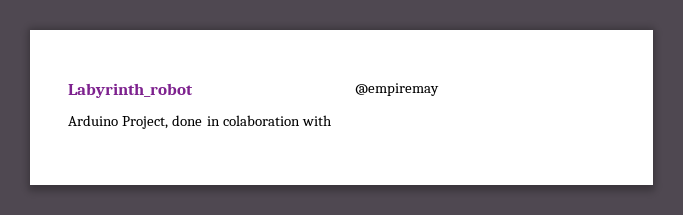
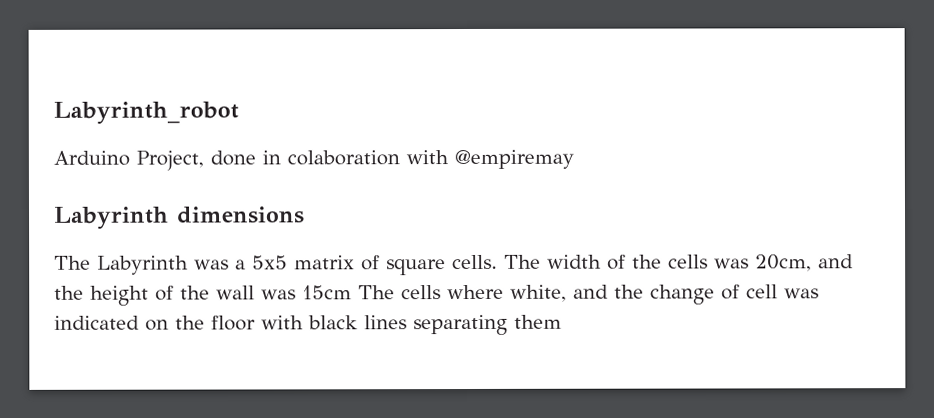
(439, 89) none -> [53,206,305,229] [54,254,854,276] [54,284,819,306] [54,314,562,336] // Labyrinth dimensions // The Labyrinth was a 5x5 matrix of square cells. The width of the cells was 20cm, and the height of the wall was 15cm The cells where white, and the change of cell was indicated on the floor with black lines separating them

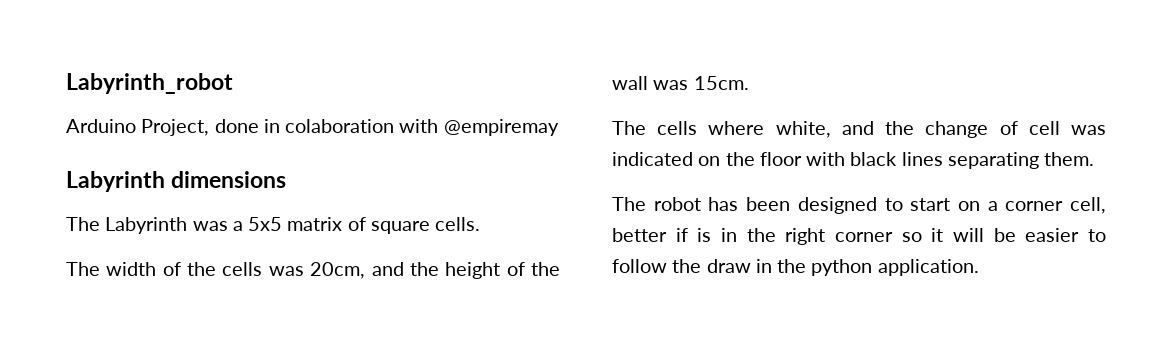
(498, 262) none -> (481, 224) //
[302,285,352,300] 15cm -> [693,76,749,90] 15cm. //
[514,314,562,329] them -> [1044,152,1095,166] [612,197,1106,214] [612,228,1106,245] [612,259,979,276] them. // The robot has been designed to start on a corner cell, better if is in the right corner so it will be easier to follow the draw in the python application.

